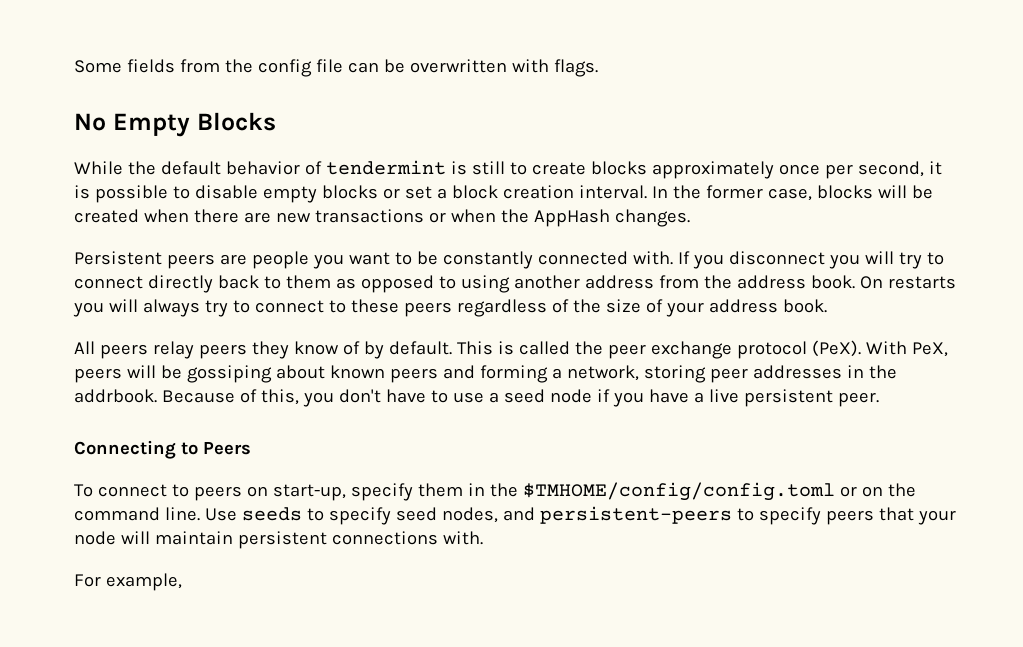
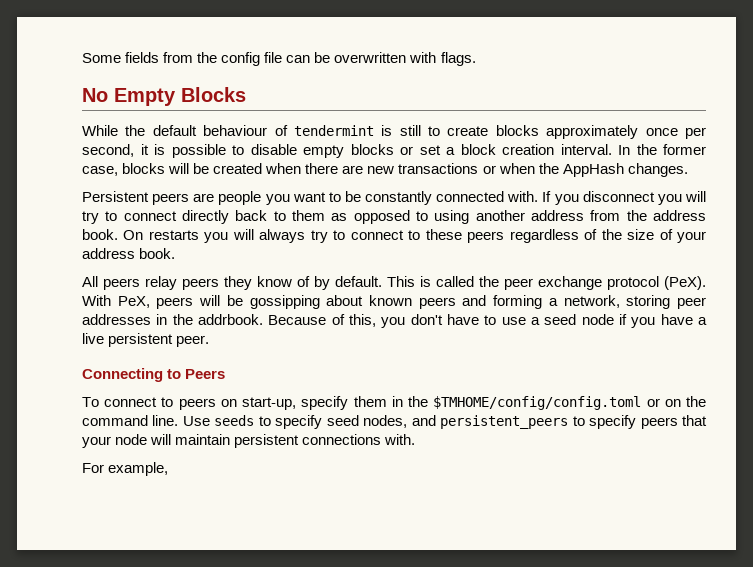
[225,161,300,175] behavior -> [203,125,268,136] behaviour
[186,365,272,383] gossiping -> [249,295,320,309] gossipping
[539,506,732,524] persistent-peers -> [440,415,569,429] persistent_peers

